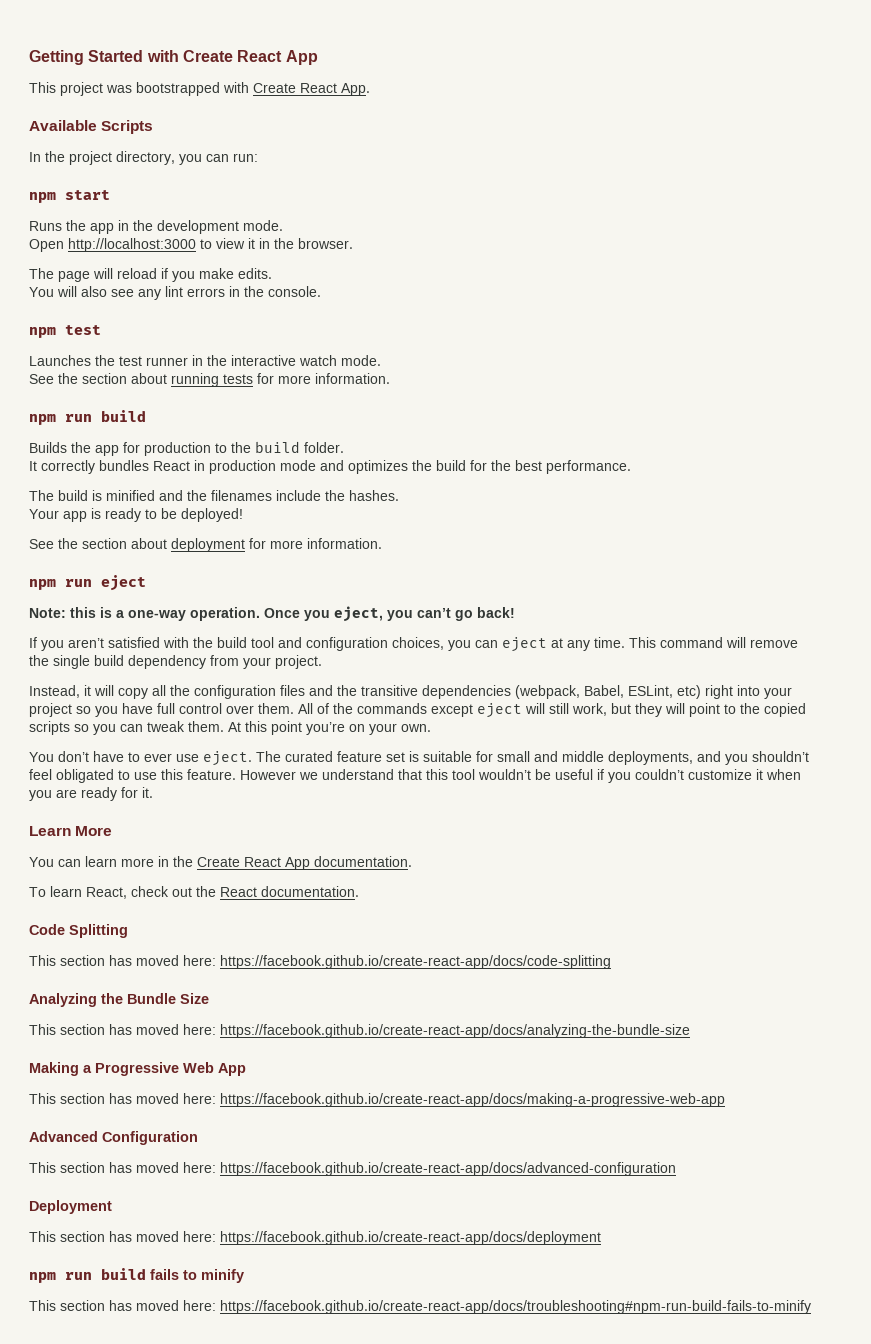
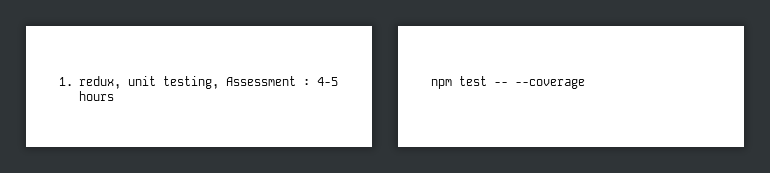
[29,50,318,65] [29,82,370,96] [29,120,154,134] [29,151,258,165] [29,190,110,203] [29,220,283,234] [29,238,353,252] [29,268,272,282] [29,286,321,300] [29,325,101,338] [29,355,381,366] [29,373,390,387] [29,410,146,425] [29,441,344,456] [29,460,631,474] [29,490,399,501] [29,508,243,522] [29,538,382,552] [29,575,146,591] [29,606,515,622] [29,637,798,652] [29,655,322,669] [29,685,792,699] [29,703,806,718] [29,721,431,735] [29,751,809,766] [29,769,801,783] [29,787,153,801] [29,826,113,836] [29,856,412,870] [29,886,359,899] [29,924,128,938] [29,955,611,969] [29,993,209,1007] [29,1024,690,1038] [29,1062,246,1076] [29,1093,725,1107] [29,1131,198,1145] [29,1162,676,1176] [29,1200,112,1214] [29,1231,601,1245] [29,1268,244,1283] [29,1300,811,1314] Getting Started with Create React App // This project was bootstrapped with Create React App. // Available Scripts // In the project directory, you can run: // npm start // Runs the app in the development mode. // Open http://localhost:3000 to view it in the browser. // The page will reload if you make edits. // You will also see any lint errors in the console. // npm test // Launches the test runner in the interactive watch mode. // See the section about running tests for more information. // npm run build // Builds the app for production to the build folder. // It correctly bundles React in production mode and optimizes the build for the best performance. // The build is minified and the filenames include the hashes. // Your app is ready to be deployed! // See the section about deployment for more information. // npm run eject // Note: this is a one-way operation. Once you eject, you can’t go back! // If you aren’t satisfied with the build tool and configuration choices, you can eject at any time. This command will remove the single build dependency from your project. // Instead, it will copy all the configuration files and the transitive dependencies (webpack, Babel, ESLint, etc) right into your project so you have full control over them. All of the commands except eject will still work, but they will point to the copied scripts so you can tweak them. At this point you’re on your own. // You don’t have to ever use eject. The curated feature set is suitable for small and middle deployments, and you shouldn’t feel obligated to use this feature. However we understand that this tool wouldn’t be useful if you couldn’t customize it when you are ready for it. // Learn More // You can learn more in the Create React App documentation. // To learn React, check out the React documentation. // Code Splitting // This section has moved here: https://facebook.github.io/create-react-app/docs/code-splitting // Analyzing the Bundle Size // This section has moved here: https://facebook.github.io/create-react-app/docs/analyzing-the-bundle-size // Making a Progressive Web App // This section has moved here: https://facebook.github.io/create-react-app/docs/making-a-progressive-web-app // Advanced Configuration // This section has moved here: https://facebook.github.io/create-react-app/docs/advanced-configuration // Deployment // This section has moved here: https://facebook.github.io/create-react-app/docs/deployment // npm run build fails to minify // This section has moved here: https://facebook.github.io/create-react-app/docs/troubleshooting#npm-run-build-fails-to-minify -> [59,76,338,89] [78,91,114,101] [431,76,585,89] 1. redux, unit testing, Assessment : 4-5 hours // npm test -- --coverage

